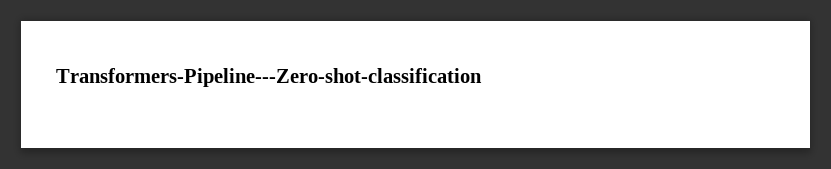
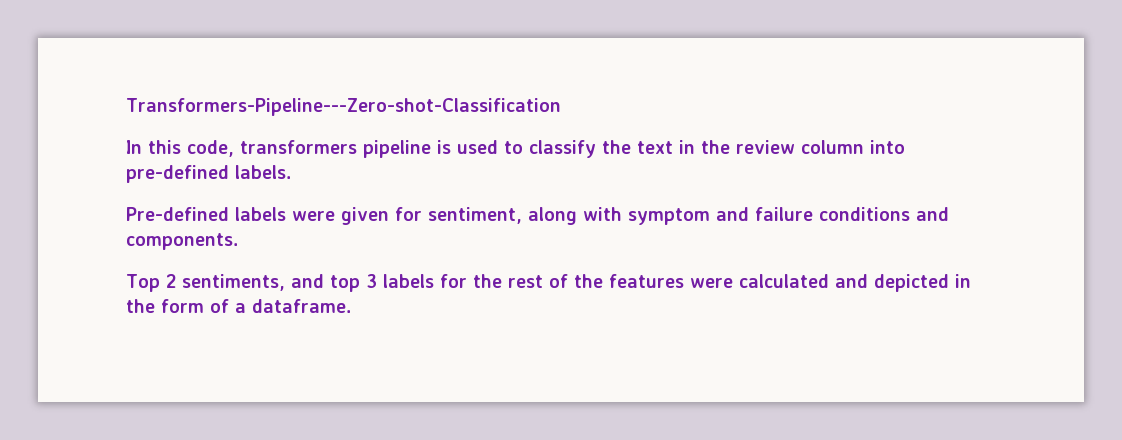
[56,68,482,87] Transformers-Pipeline---Zero-shot-classification -> [126,98,561,116] [126,140,905,158] [126,165,291,183] [126,207,949,225] [126,233,238,250] [126,274,971,292] [126,299,351,313] Transformers-Pipeline---Zero-shot-Classification // In this code, transformers pipeline is used to classify the text in the review column into pre-defined labels. // Pre-defined labels were given for sentiment, along with symptom and failure conditions and components. // Top 2 sentiments, and top 3 labels for the rest of the features were calculated and depicted in the form of a dataframe.

